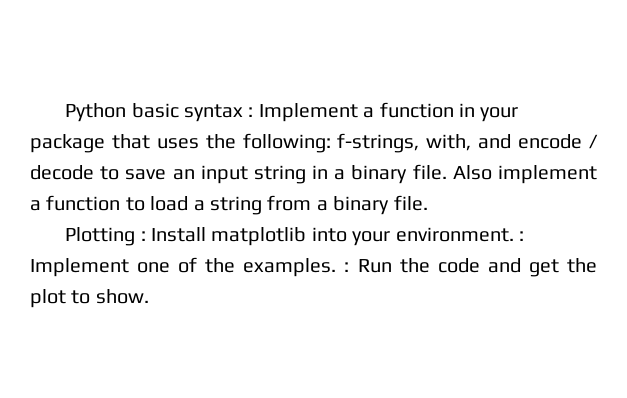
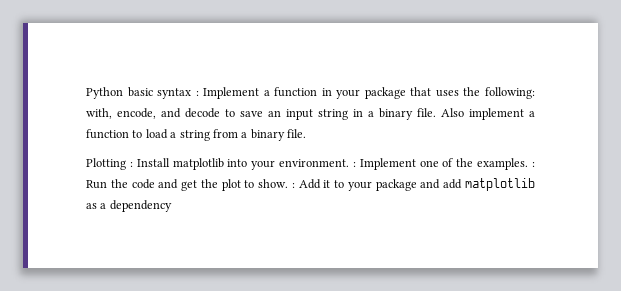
[337,133,599,153] f-strings, with, and encode / -> [86,108,181,119] with, encode, and
(149, 296) none -> [291,178,535,191] [86,200,172,212] : Add it to your package and add matplotlib as a dependency

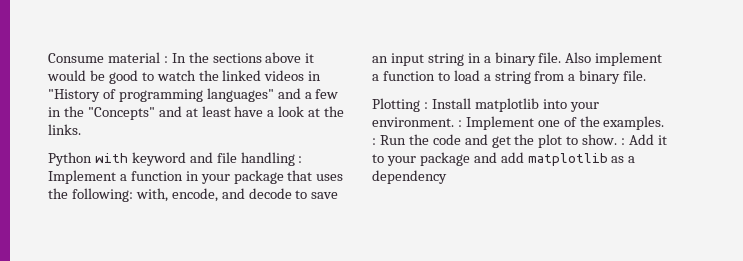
[86,87,192,99] Python basic syntax -> [48,52,315,63] [47,70,322,84] [48,88,339,102] [48,106,345,120] [48,124,81,135] [48,152,295,166] Consume material : In the sections above it would be good to watch the linked videos in "History of programming languages" and a few in the "Concepts" and at least have a look at the links. // Python with keyword and file handling

